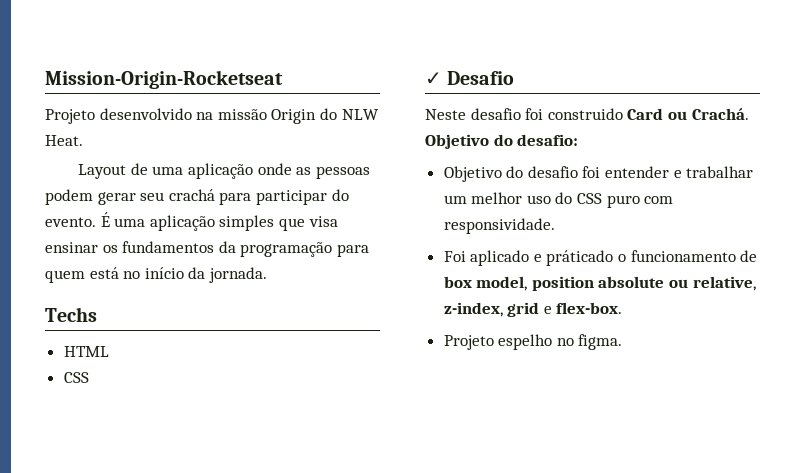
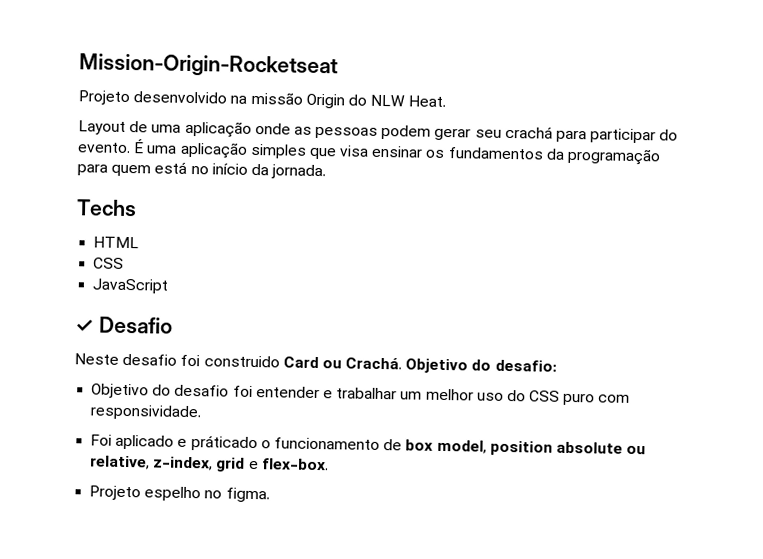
(89, 377) none -> [92,278,169,294] // JavaScript

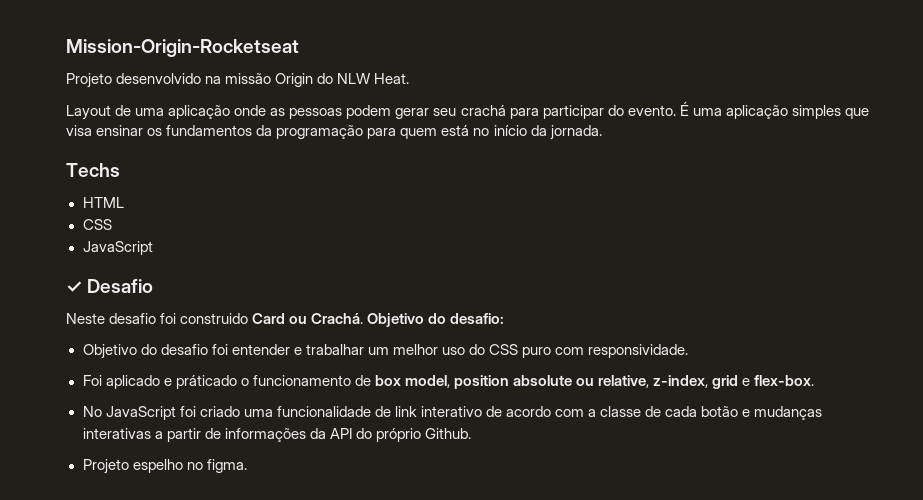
(329, 464) none -> [82,406,823,420] [82,428,471,442] // No JavaScript foi criado uma funcionalidade de link interativo de acordo com a classe de cada botão e mudanças interativas a partir de informações da API do próprio Github.

